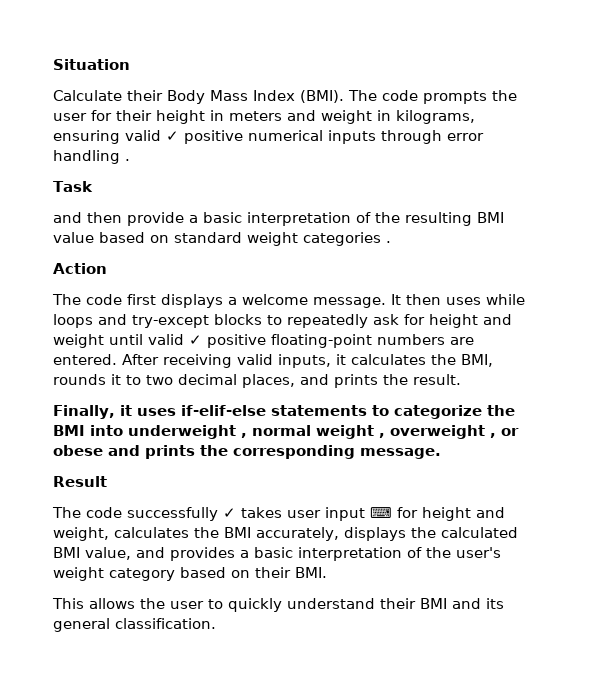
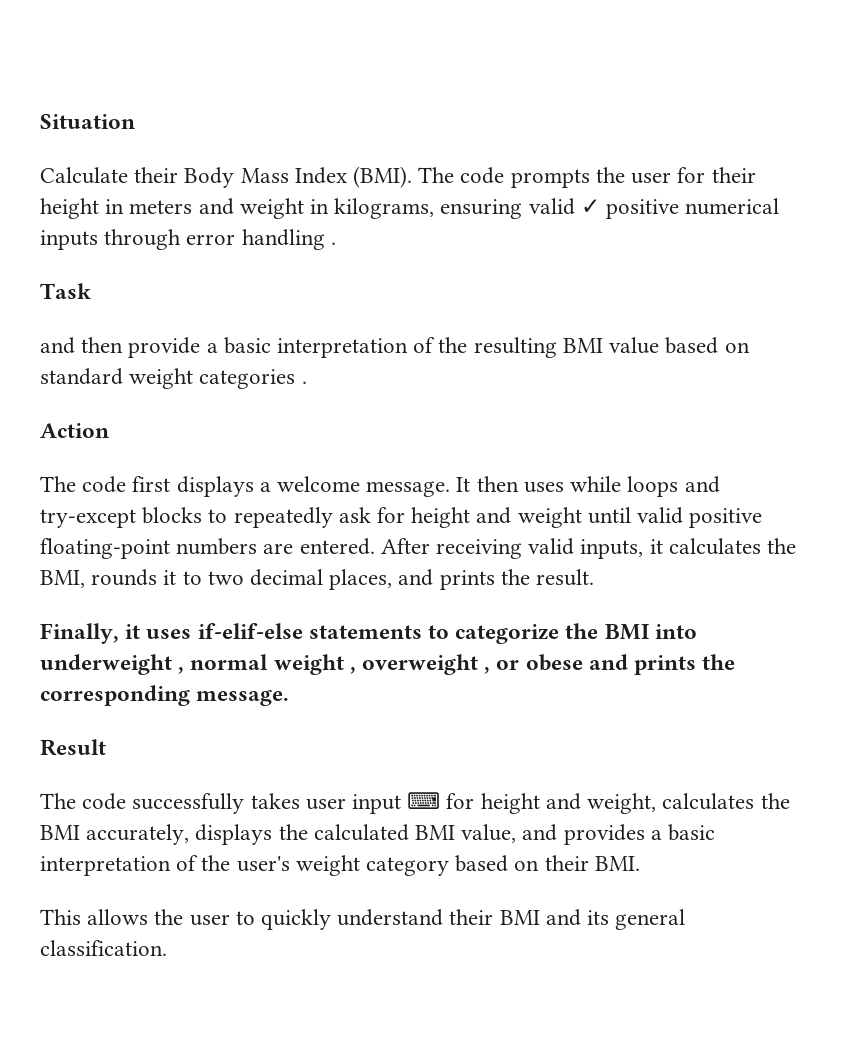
[189,335,202,345] ✓ -> (684, 515) none
[223,508,236,518] ✓ -> (245, 803) none

